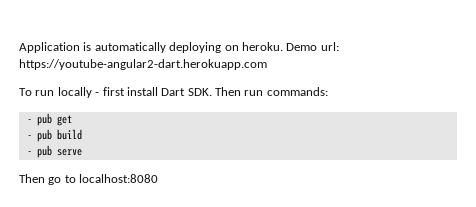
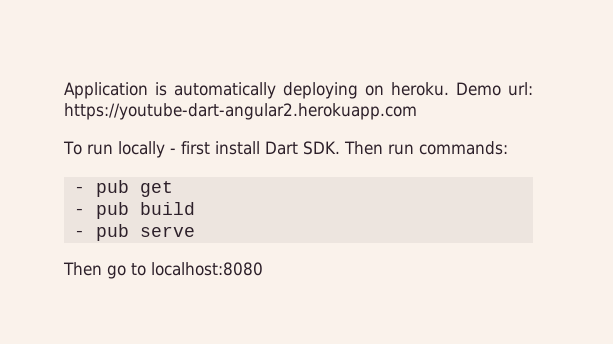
[19,59,267,70] https://youtube-angular2-dart.herokuapp.com -> [64,103,417,120] https://youtube-dart-angular2.herokuapp.com

